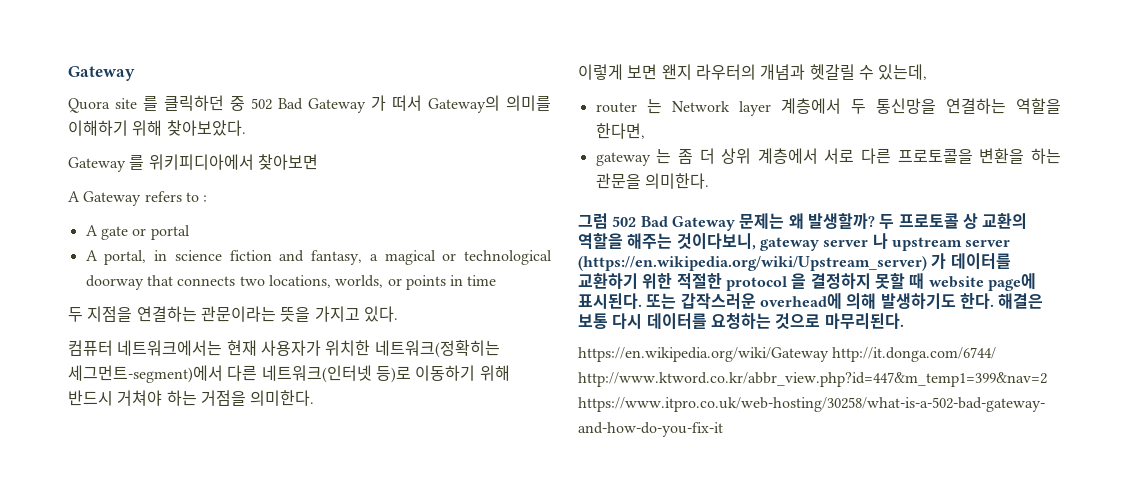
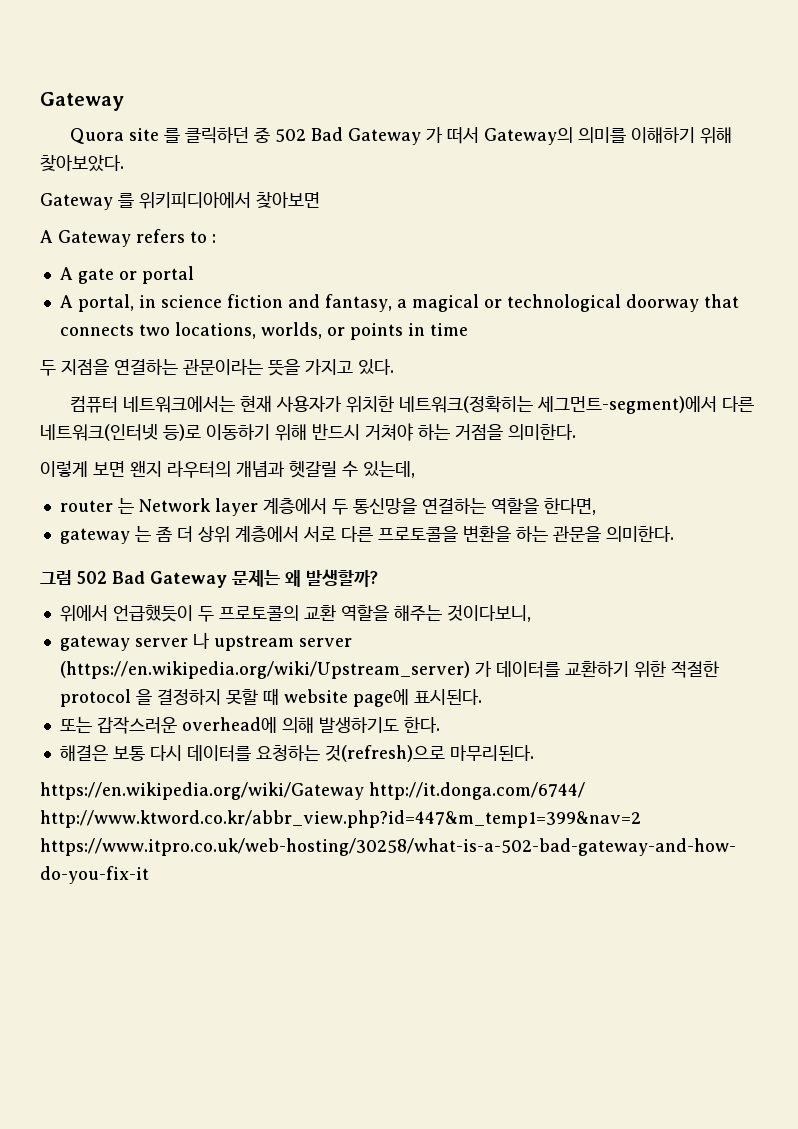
[879,213,1028,229] 두 프로토콜 상 교환의 -> [59,604,336,622] // 위에서 언급했듯이 두 프로토콜의 교환
(756, 241) none -> (531, 613) //
(642, 301) none -> (482, 697) //
(994, 301) none -> (440, 725) //
[775,313,821,329] 것으로 -> [324,745,445,762] 것(refresh)으로

